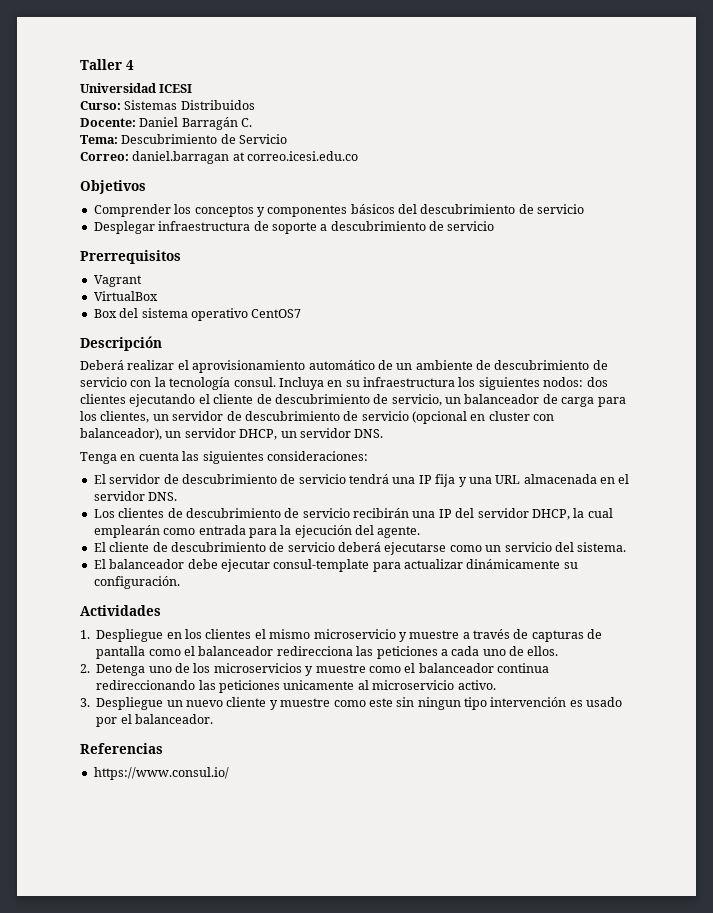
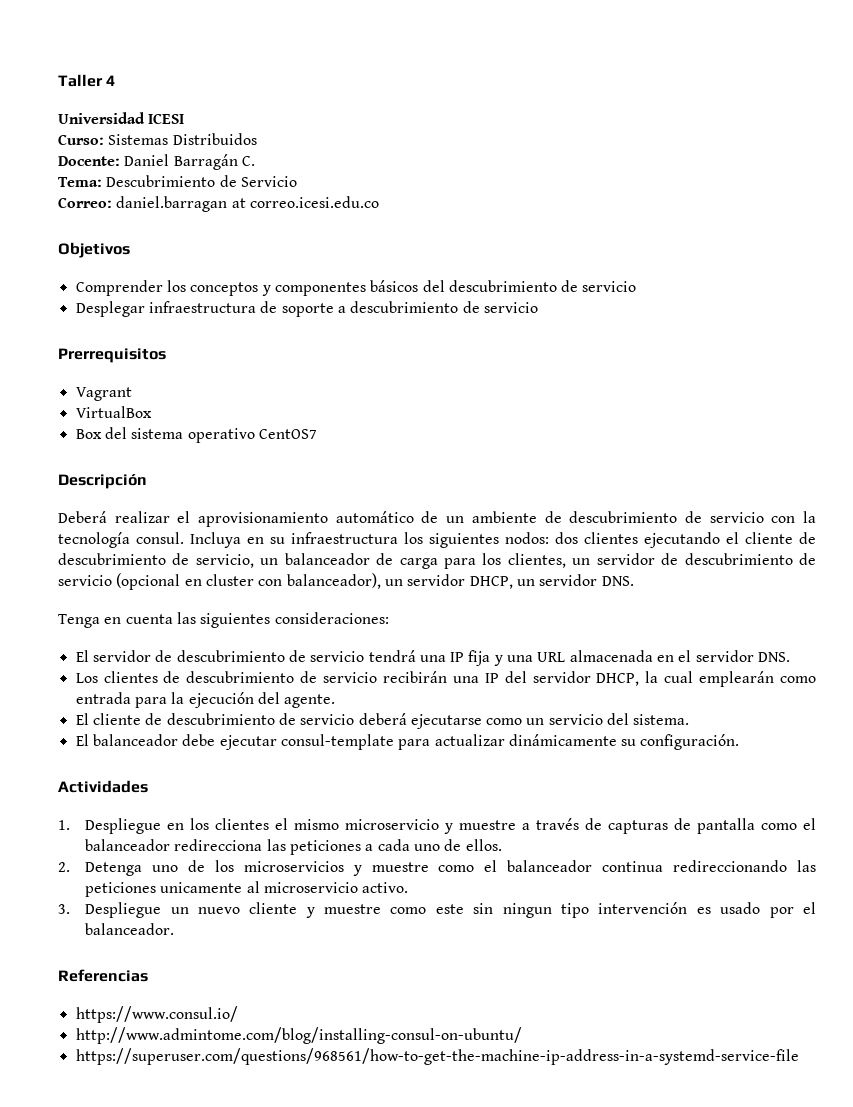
(229, 773) none -> [75,1027,522,1044] [75,1048,799,1065] // http://www.admintome.com/blog/installing-consul-on-ubuntu/ // https://superuser.com/questions/968561/how-to-get-the-machine-ip-address-in-a-systemd-service-file

